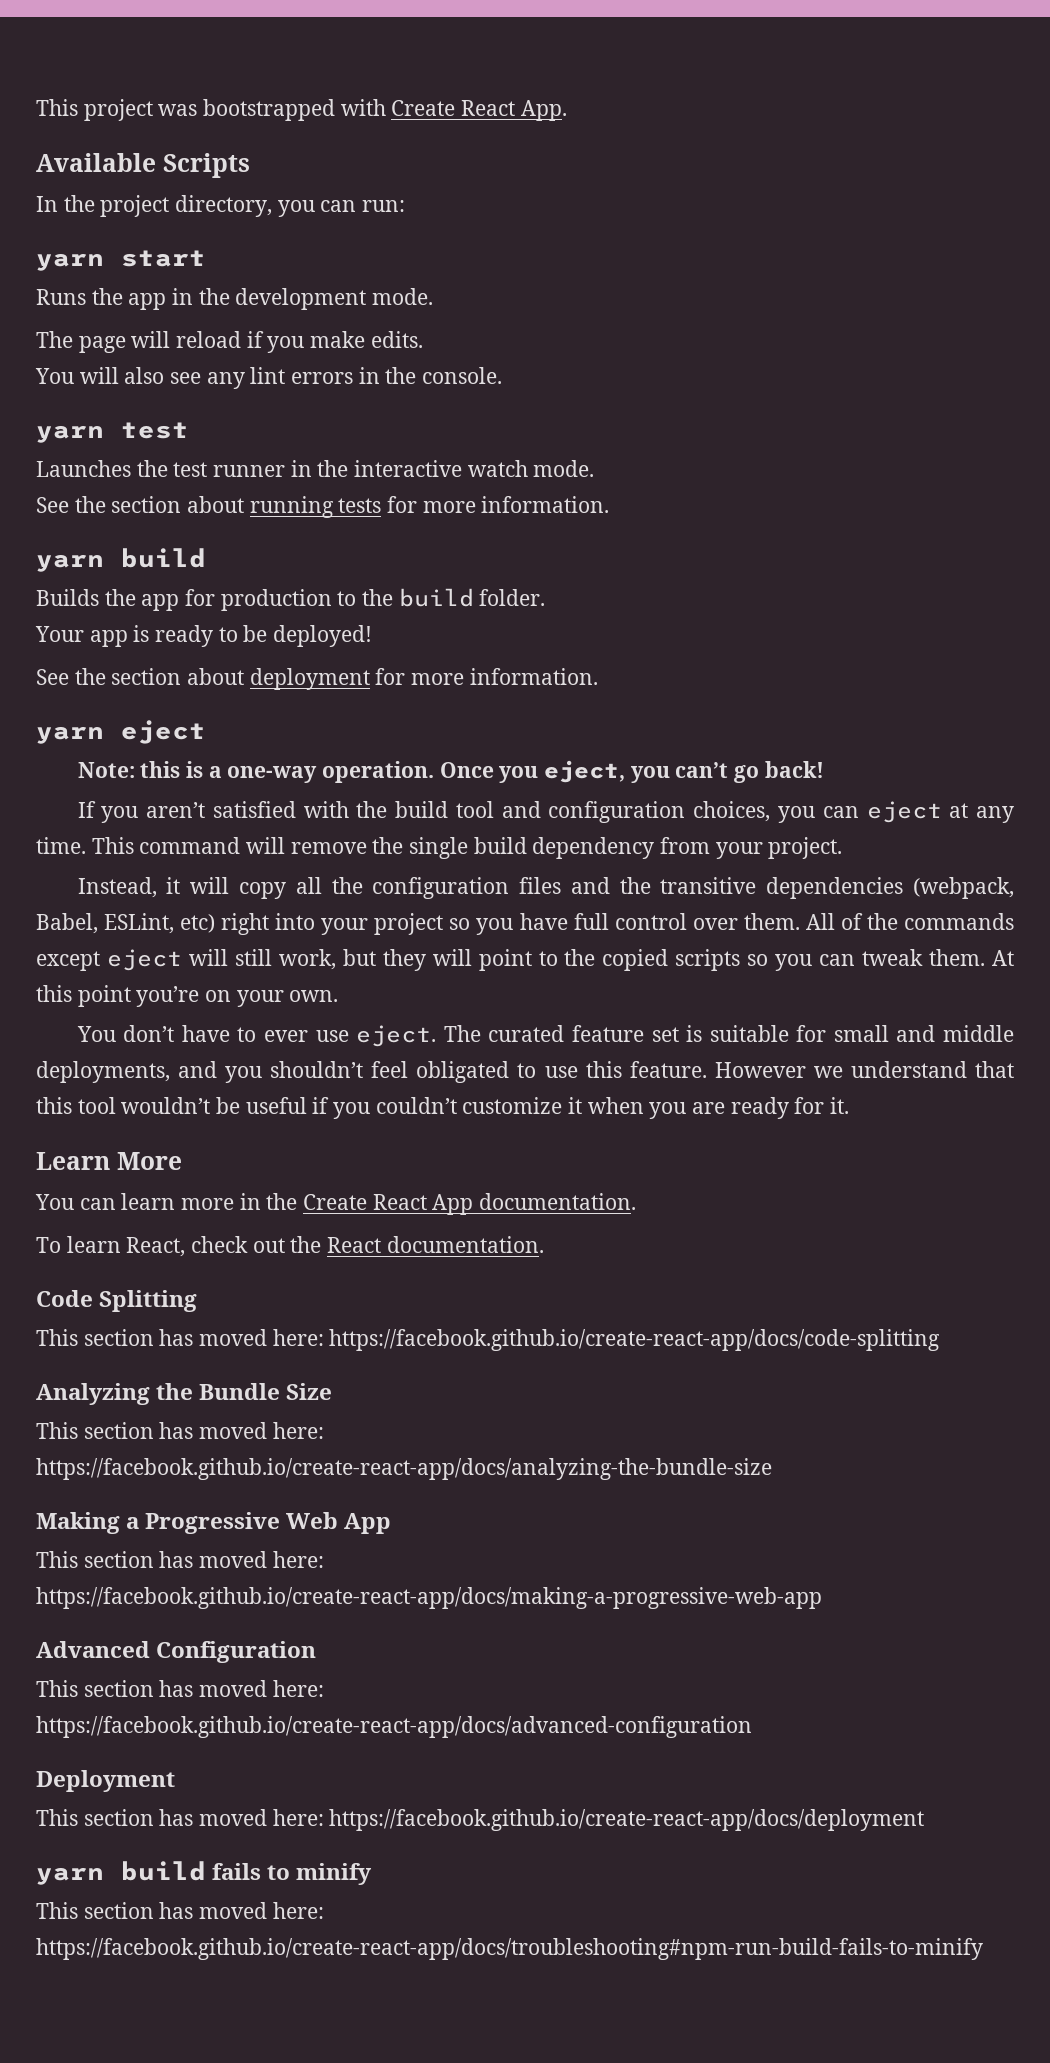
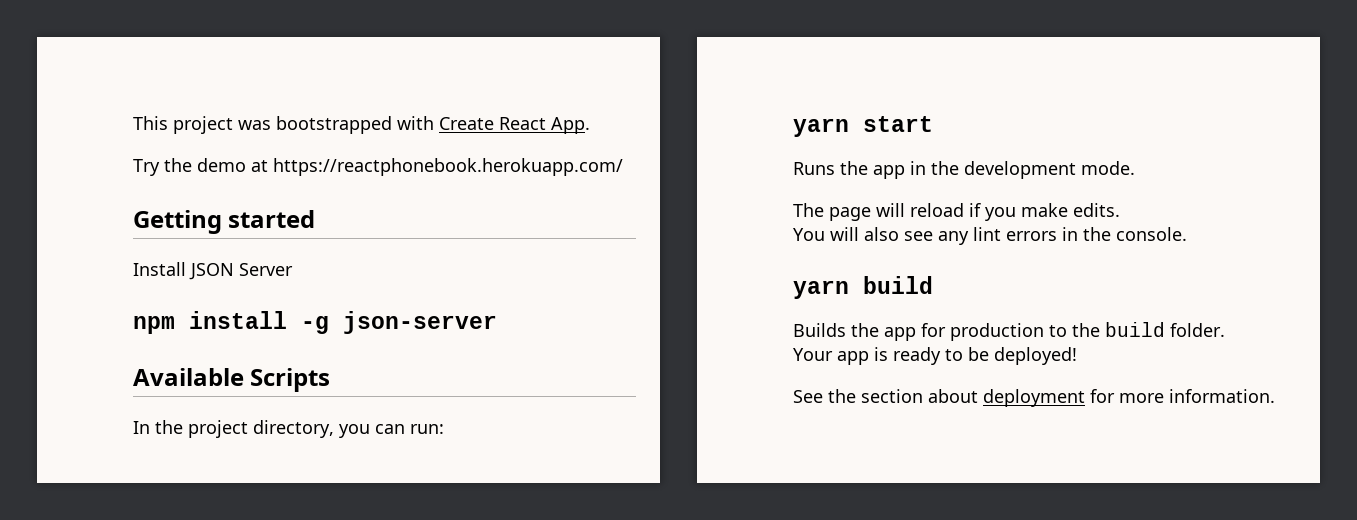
(567, 110) none -> [133,158,623,176] [133,210,316,234] [133,262,293,280] [133,311,497,334] // Try the demo at https://reactphonebook.herokuapp.com/ // Getting started // Install JSON Server // npm install -g json-server
[36,422,189,443] [36,460,595,477] [36,496,610,518] // yarn test // Launches the test runner in the interactive watch mode. // See the section about running tests for more information. -> (1187, 234) none
[36,720,206,744] [77,760,824,783] [77,801,1015,823] [36,837,843,859] [77,877,1015,899] [36,913,1014,935] [36,949,1015,971] [36,985,339,1007] [76,1025,1015,1047] [36,1061,1015,1083] [36,1097,850,1119] [36,1152,182,1170] [35,1193,637,1215] [36,1236,544,1257] [36,1290,198,1312] [36,1329,941,1351] [36,1383,333,1405] [36,1422,324,1439] [36,1458,772,1480] [36,1512,392,1534] [36,1551,324,1568] [36,1587,822,1609] [36,1641,317,1663] [36,1680,324,1697] [36,1716,752,1738] [36,1770,175,1792] [36,1809,925,1831] [36,1861,373,1885] [36,1902,324,1919] [36,1938,983,1960] // yarn eject // Note: this is a one-way operation. Once you eject, you can’t go back! // If you aren’t satisfied with the build tool and configuration choices, you can eject at any time. This command will remove the single build dependency from your project. // Instead, it will copy all the configuration files and the transitive dependencies (webpack, Babel, ESLint, etc) right into your project so you have full control over them. All of the commands except eject will still work, but they will point to the copied scripts so you can tweak them. At this point you’re on your own. // You don’t have to ever use eject. The curated feature set is suitable for small and middle deployments, and you shouldn’t feel obligated to use this feature. However we understand that this tool wouldn’t be useful if you couldn’t customize it when you are ready for it. // Learn More // You can learn more in the Create React App documentation. // To learn React, check out the React documentation. // Code Splitting // This section has moved here: https://facebook.github.io/create-react-app/docs/code-splitting // Analyzing the Bundle Size // This section has moved here: https://facebook.github.io/create-react-app/docs/analyzing-the-bundle-size // Making a Progressive Web App // This section has moved here: https://facebook.github.io/create-react-app/docs/making-a-progressive-web-app // Advanced Configuration // This section has moved here: https://facebook.github.io/create-react-app/docs/advanced-configuration // Deployment // This section has moved here: https://facebook.github.io/create-react-app/docs/deployment // yarn build fails to minify // This section has moved here: https://facebook.github.io/create-react-app/docs/troubleshooting#npm-run-build-fails-to-minify -> (1275, 396) none

